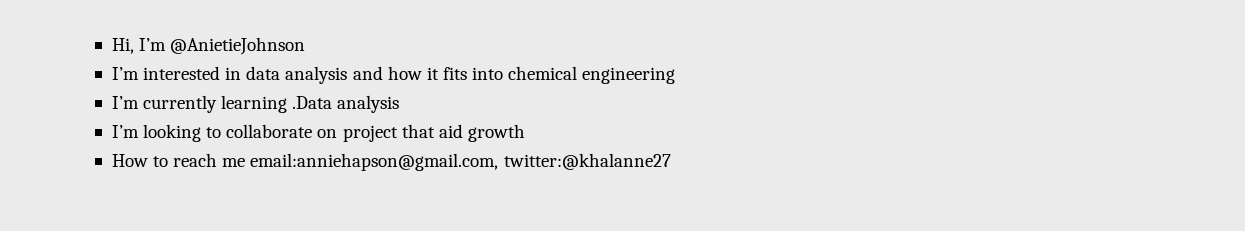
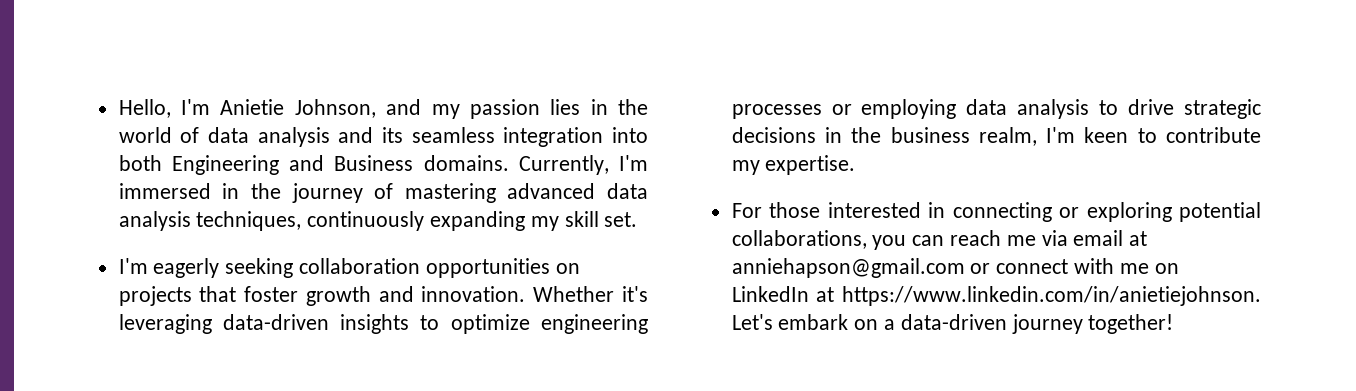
[111,37,306,55] [111,66,676,84] [111,95,400,113] [111,124,525,142] [111,153,671,171] Hi, I’m @AnietieJohnson // I’m interested in data analysis and how it fits into chemical engineering // I’m currently learning .Data analysis // I’m looking to collaborate on project that aid growth // How to reach me email:anniehapson@gmail.com, twitter:@khalanne27 -> [118,99,648,119] [118,127,648,147] [118,155,649,175] [118,183,648,203] [118,211,638,231] [118,258,580,278] [118,286,649,306] [118,314,648,334] [731,99,1261,119] [731,127,1261,146] [731,155,856,175] [731,202,1261,222] [731,230,1148,250] [731,258,1179,278] [731,286,1261,306] [731,314,1174,334] Hello, I'm Anietie Johnson, and my passion lies in the world of data analysis and its seamless integration into both Engineering and Business domains. Currently, I'm immersed in the journey of mastering advanced data analysis techniques, continuously expanding my skill set. // I'm eagerly seeking collaboration opportunities on projects that foster growth and innovation. Whether it's leveraging data-driven insights to optimize engineering processes or employing data analysis to drive strategic decisions in the business realm, I'm keen to contribute my expertise. // For those interested in connecting or exploring potential collaborations, you can reach me via email at anniehapson@gmail.com or connect with me on LinkedIn at https://www.linkedin.com/in/anietiejohnson. Let's embark on a data-driven journey together!

